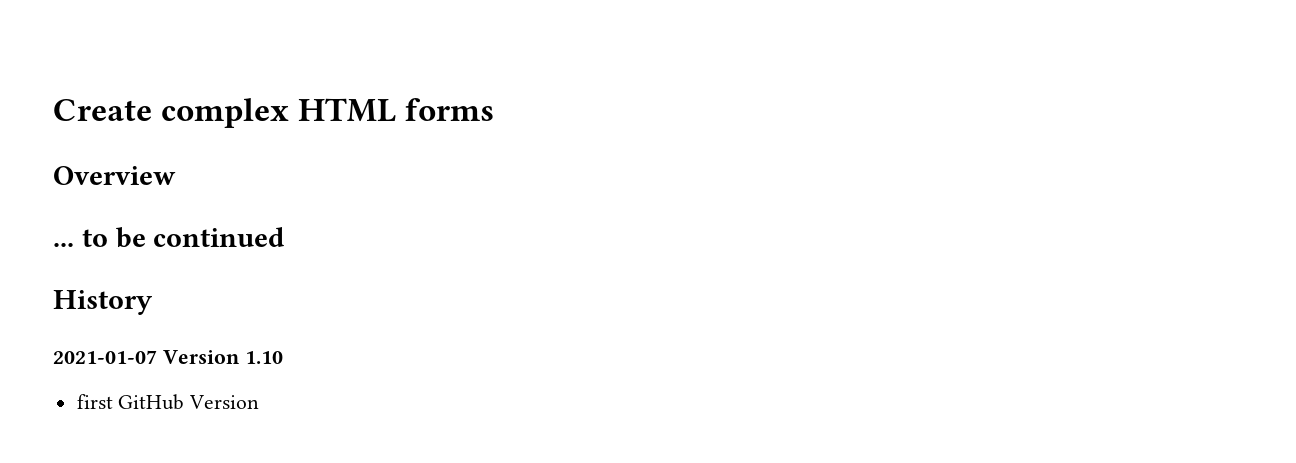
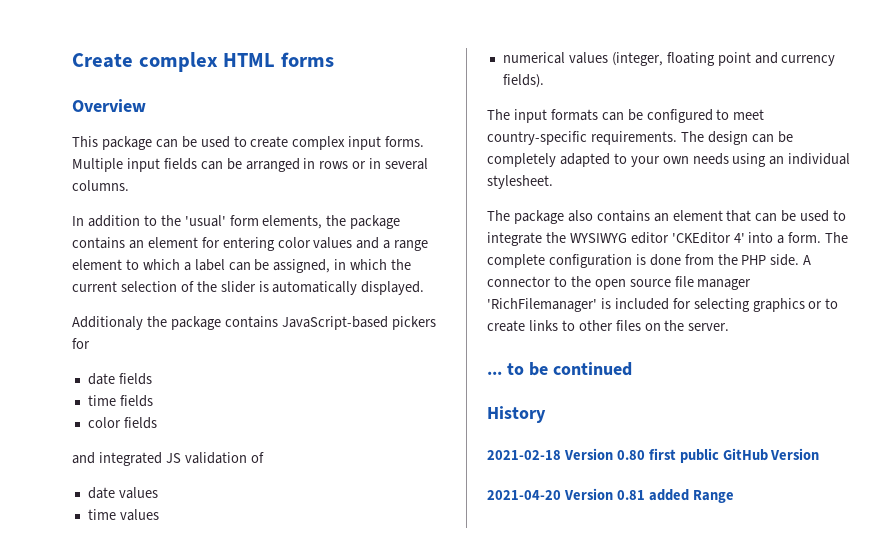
(176, 175) none -> [72,136,425,150] [72,158,429,172] [72,180,129,191] [72,215,401,229] [72,237,429,251] [72,259,412,273] [72,281,425,295] [72,316,436,330] [72,338,90,349] [87,373,152,385] [87,395,153,407] [87,417,157,429] [72,452,264,466] [87,487,158,499] [87,509,159,521] [502,52,836,66] [502,74,544,88] [487,109,765,123] [487,131,793,145] [487,153,851,167] [487,175,553,189] [487,210,847,224] [487,232,849,246] [487,254,812,268] [487,276,752,290] [487,298,839,312] [487,320,730,332] // This package can be used to create complex input forms. Multiple input fields can be arranged in rows or in several columns. // In addition to the 'usual' form elements, the package contains an element for entering color values and a range element to which a label can be assigned, in which the current selection of the slider is automatically displayed. // Additionaly the package contains JavaScript-based pickers for // date fields // time fields // color fields // and integrated JS validation of // date values // time values // numerical values (integer, floating point and currency fields). // The input formats can be configured to meet country-specific requirements. The design can be completely adapted to your own needs using an individual stylesheet. // The package also contains an element that can be used to integrate the WYSIWYG editor 'CKEditor 4' into a form. The complete configuration is done from the PHP side. A connector to the open source file manager 'RichFilemanager' is included for selecting graphics or to create links to other files on the server.
[53,350,283,364] [76,394,260,410] 2021-01-07 Version 1.10 // first GitHub Version -> [487,448,820,463] [487,488,734,503] 2021-02-18 Version 0.80 first public GitHub Version // 2021-04-20 Version 0.81 added Range

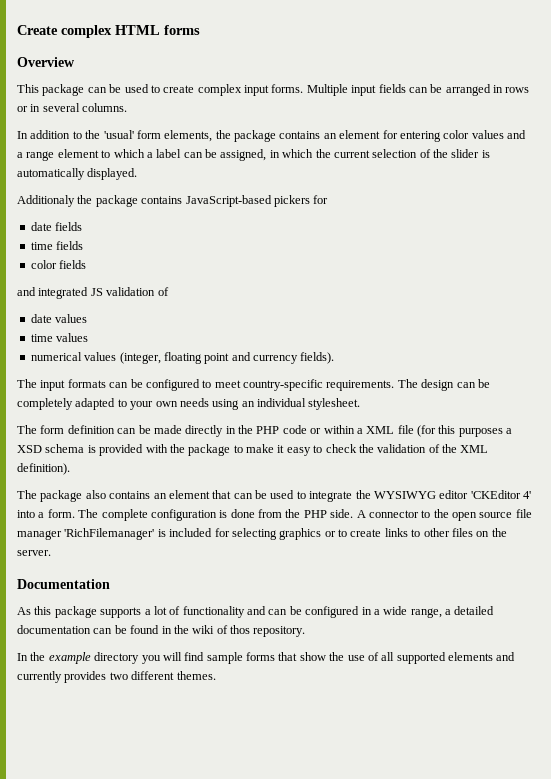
(553, 182) none -> [17,425,513,437] [17,444,489,456] [17,463,70,475] // The form definition can be made directly in the PHP code or within a XML file (for this purposes a XSD schema is provided with the package to make it easy to check the validation of the XML definition).
[487,362,632,376] [487,406,546,423] [487,448,820,463] [487,488,734,503] ... to be continued // History // 2021-02-18 Version 0.80 first public GitHub Version // 2021-04-20 Version 0.81 added Range -> [17,579,110,589] [17,606,495,618] [17,625,306,637] [17,652,516,664] [17,671,216,683] Documentation // As this package supports a lot of functionality and can be configured in a wide range, a detailed documentation can be found in the wiki of thos repository. // In the example directory you will find sample forms that show the use of all supported elements and currently provides two different themes.

